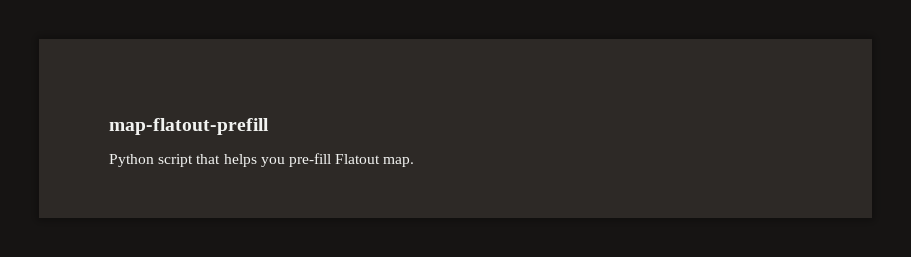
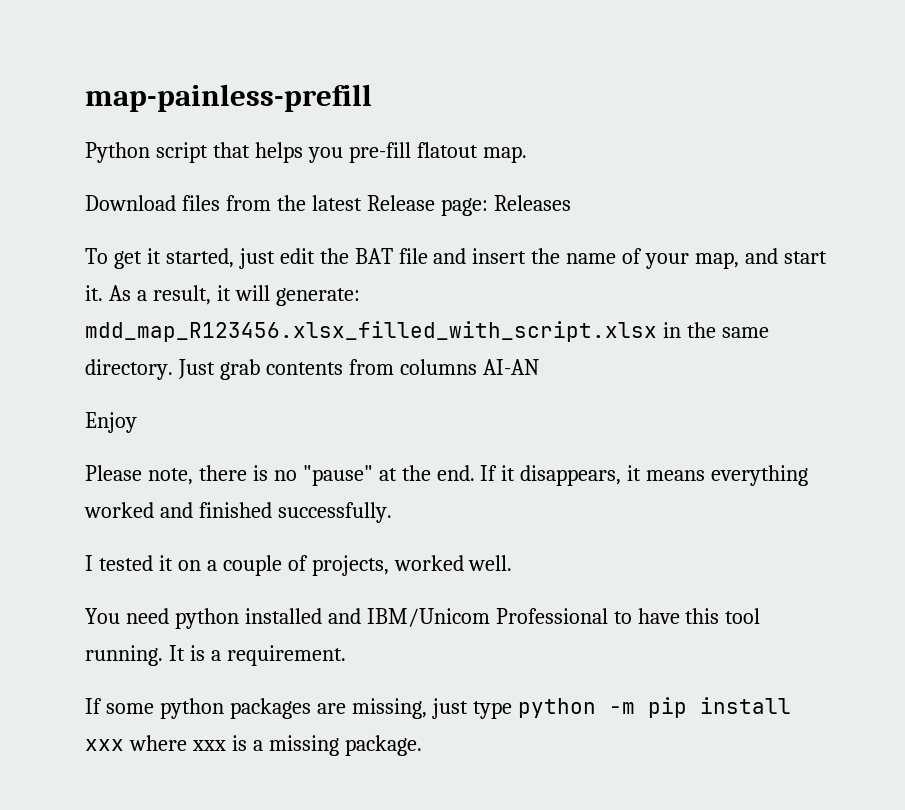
[109,118,269,135] map-flatout-prefill -> [85,84,372,112] map-painless-prefill
[335,154,381,164] Flatout -> [416,142,478,158] flatout
(415, 162) none -> [85,195,571,216] [85,248,827,269] [85,285,360,306] [85,321,769,342] [85,359,539,380] [85,412,137,433] [85,465,809,486] [84,502,392,523] [85,555,513,576] [85,608,761,629] [85,645,346,666] [85,697,791,719] [85,735,422,756] // Download files from the latest Release page: Releases // To get it started, just edit the BAT file and insert the name of your map, and start it. As a result, it will generate: mdd_map_R123456.xlsx_filled_with_script.xlsx in the same directory. Just grab contents from columns AI-AN // Enjoy // Please note, there is no "pause" at the end. If it disappears, it means everything worked and finished successfully. // I tested it on a couple of projects, worked well. // You need python installed and IBM/Unicom Professional to have this tool running. It is a requirement. // If some python packages are missing, just type python -m pip install xxx where xxx is a missing package.

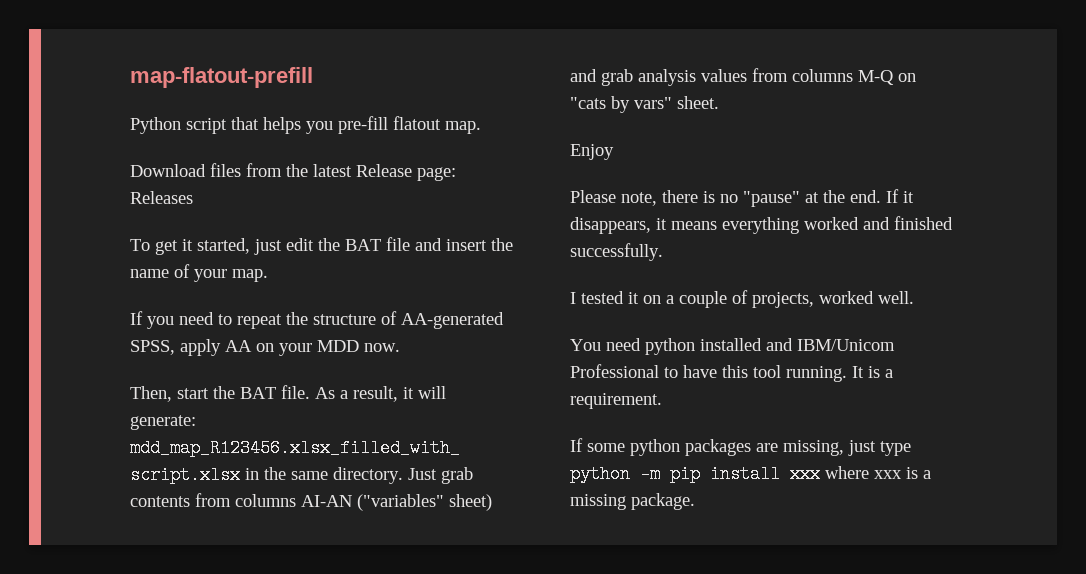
[85,84,372,112] map-painless-prefill -> [130,67,313,88] map-flatout-prefill
[695,248,827,269] [85,285,103,301] map, and start it. -> [232,269,268,282] [130,311,504,329] [130,339,400,356] [130,385,310,402] map. // If you need to repeat the structure of AA-generated SPSS, apply AA on your MDD now. // Then, start the BAT file.
(539, 367) none -> [357,494,492,511] [570,68,916,86] [570,96,719,113] ("variables" sheet) and grab analysis values from columns M-Q on "cats by vars" sheet.

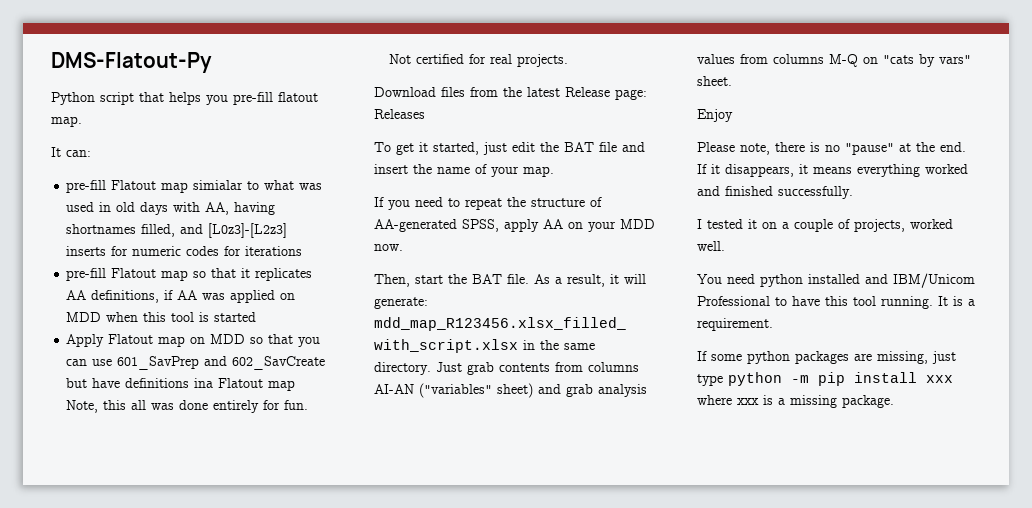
[130,67,313,88] map-flatout-prefill -> [51,52,212,73] DMS-Flatout-Py
(481, 127) none -> [51,147,91,157] [66,180,323,193] [66,202,276,215] [66,223,288,238] [66,246,303,256] [66,268,313,281] [66,290,296,303] [66,312,257,322] [66,334,321,347] [66,356,326,370] [66,378,296,391] [66,400,309,413] [389,54,569,67] // It can: // pre-fill Flatout map simialar to what was used in old days with AA, having shortnames filled, and [L0z3]-[L2z3] inserts for numeric codes for iterations // pre-fill Flatout map so that it replicates AA definitions, if AA was applied on MDD when this tool is started // Apply Flatout map on MDD so that you can use 601_SavPrep and 602_SavCreate but have definitions ina Flatout map Note, this all was done entirely for fun. Not certified for real projects.

